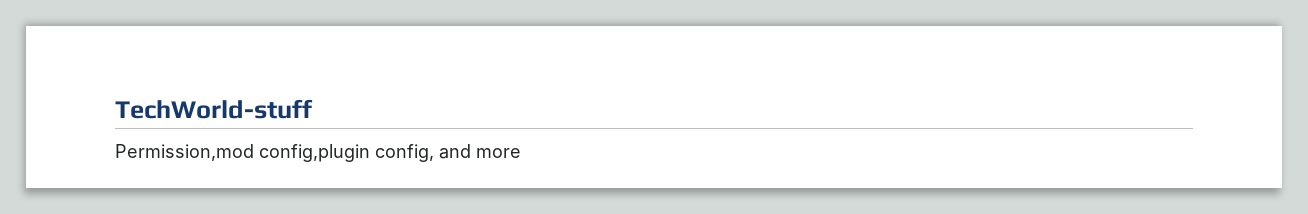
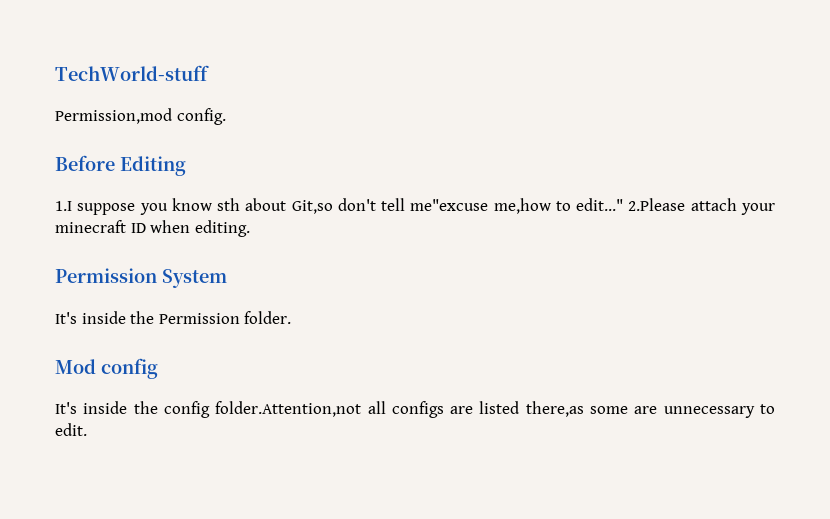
[259,144,521,162] config,plugin config, and more -> [176,108,226,125] [55,155,186,176] [55,198,775,215] [55,220,250,237] [55,268,227,288] [55,311,292,324] [55,358,158,379] [55,401,775,418] [55,423,87,436] config. // Before Editing // 1.I suppose you know sth about Git,so don't tell me"excuse me,how to edit..." 2.Please attach your minecraft ID when editing. // Permission System // It's inside the Permission folder. // Mod config // It's inside the config folder.Attention,not all configs are listed there,as some are unnecessary to edit.

